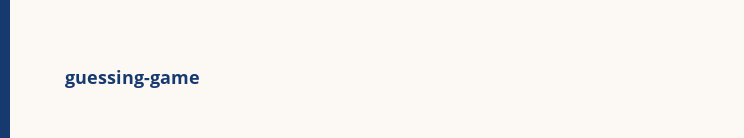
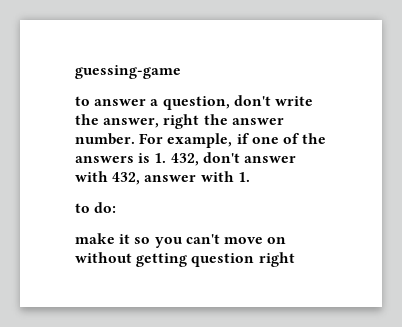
(200, 79) none -> [75,95,313,110] [75,114,284,129] [75,133,327,148] [75,152,296,166] [75,171,250,185] [75,202,117,213] [75,233,287,248] [75,252,295,267] // to answer a question, don't write the answer, right the answer number. For example, if one of the answers is 1. 432, don't answer with 432, answer with 1. // to do: // make it so you can't move on without getting question right

